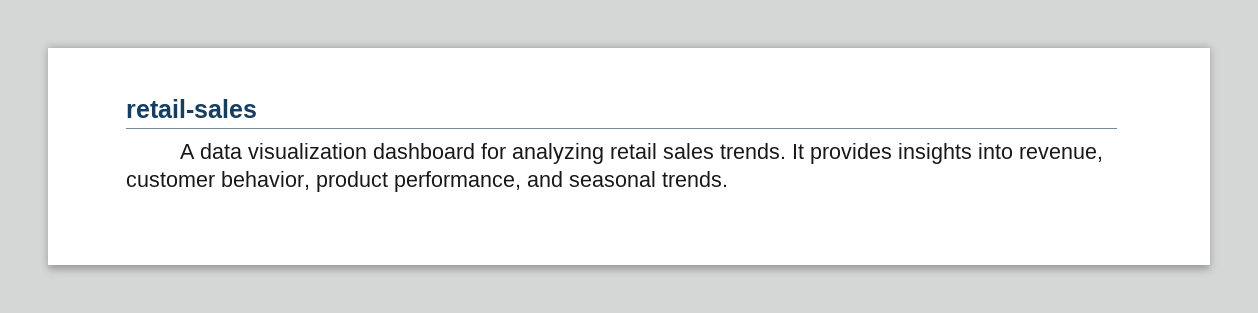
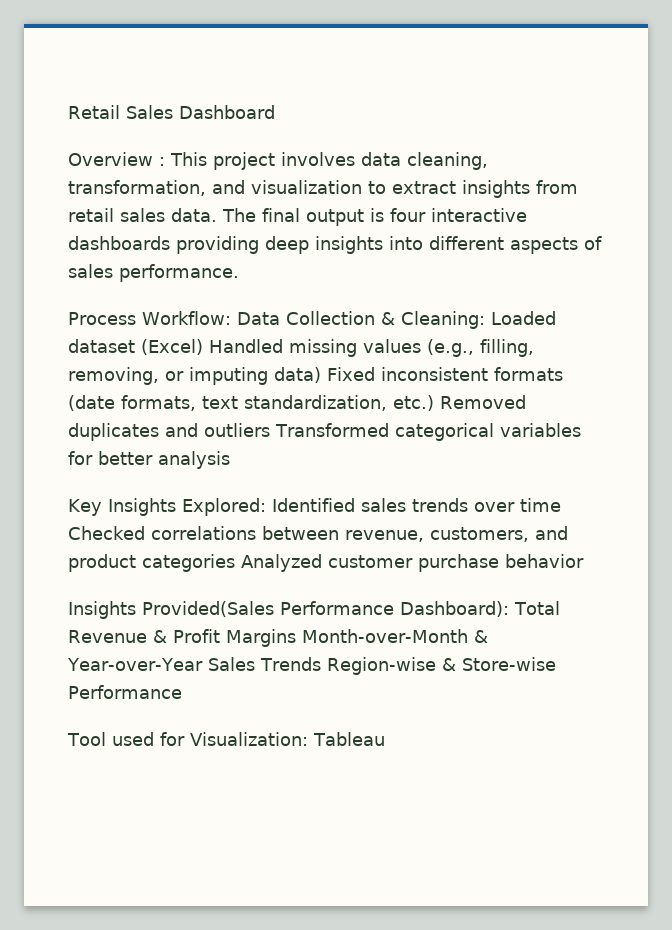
[126,99,257,118] [180,143,1104,164] [126,171,728,192] retail-sales // A data visualization dashboard for analyzing retail sales trends. It provides insights into revenue, customer behavior, product performance, and seasonal trends. -> [68,105,275,119] [68,152,488,170] [68,180,578,198] [68,208,527,226] [68,236,602,254] [68,264,239,282] [68,311,556,329] [68,339,534,357] [68,367,563,385] [68,395,526,411] [68,423,581,441] [68,451,230,469] [68,498,561,516] [68,526,568,542] [68,554,584,572] [68,601,560,619] [68,629,488,647] [67,657,556,675] [68,685,182,699] [67,732,385,746] Retail Sales Dashboard // Overview : This project involves data cleaning, transformation, and visualization to extract insights from retail sales data. The final output is four interactive dashboards providing deep insights into different aspects of sales performance. // Process Workflow: Data Collection & Cleaning: Loaded dataset (Excel) Handled missing values (e.g., filling, removing, or imputing data) Fixed inconsistent formats (date formats, text standardization, etc.) Removed duplicates and outliers Transformed categorical variables for better analysis // Key Insights Explored: Identified sales trends over time Checked correlations between revenue, customers, and product categories Analyzed customer purchase behavior // Insights Provided(Sales Performance Dashboard): Total Revenue & Profit Margins Month-over-Month & Year-over-Year Sales Trends Region-wise & Store-wise Performance // Tool used for Visualization: Tableau

